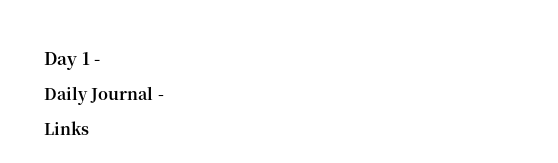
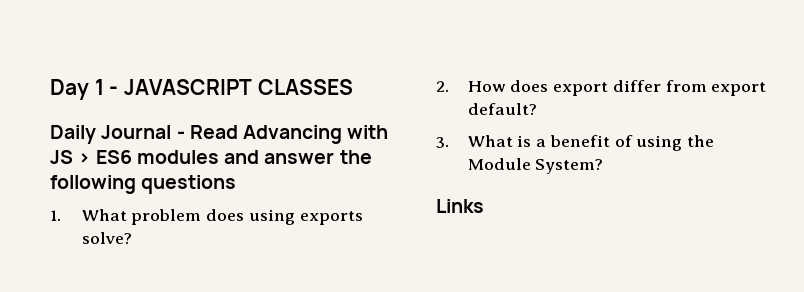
(101, 62) none -> [124,79,353,95] JAVASCRIPT CLASSES
(164, 97) none -> [189,125,389,144] [50,150,372,164] [50,175,237,194] [50,209,363,225] [81,232,132,244] [436,80,767,96] [467,103,537,115] [436,135,715,151] [467,158,604,174] Read Advancing with JS > ES6 modules and answer the following questions // 1. What problem does using exports solve? // 2. How does export differ from export default? // 3. What is a benefit of using the Module System?

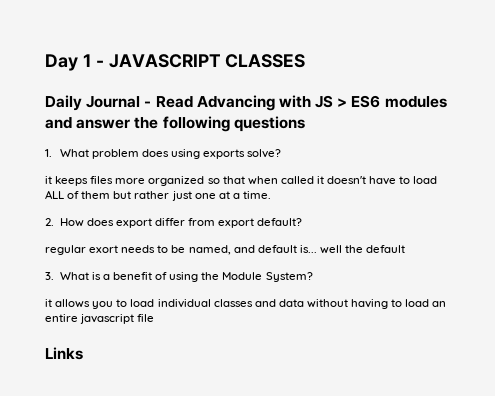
(132, 238) none -> [45,176,438,186] [45,190,271,201] // it keeps files more organized so that when called it doesn't have to load ALL of them but rather just one at a time.
(537, 109) none -> [45,245,406,255] // regular exort needs to be named, and default is... well the default
(604, 166) none -> [45,299,447,309] [45,314,155,324] // it allows you to load individual classes and data without having to load an entire javascript file

